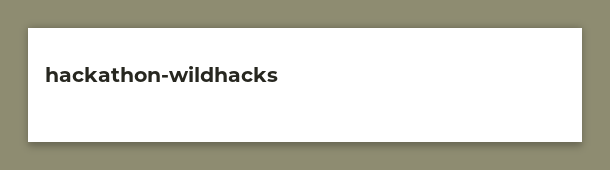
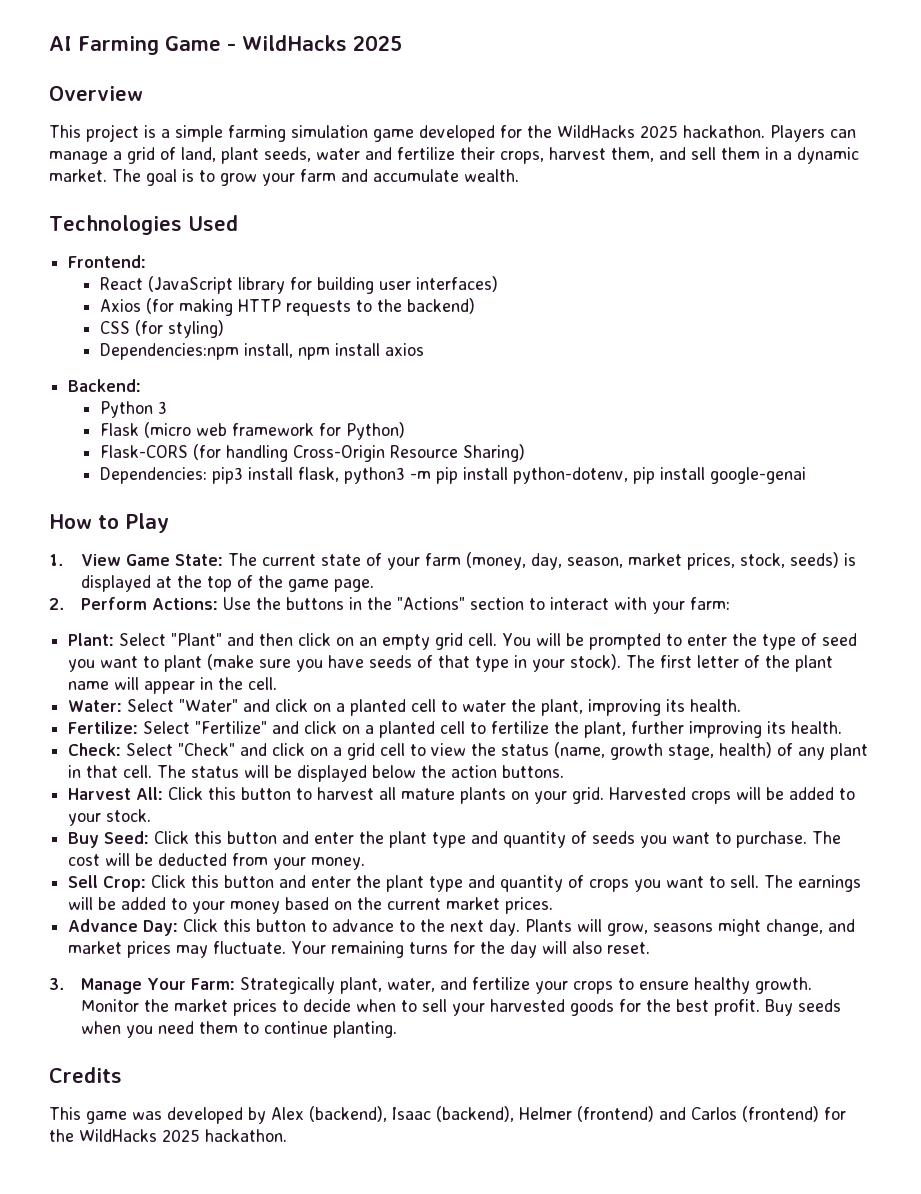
[45,66,278,82] hackathon-wildhacks -> [49,35,402,55] [49,86,143,101] [49,124,856,142] [49,147,859,164] [49,169,519,186] [49,215,238,235] [68,255,147,268] [99,276,498,294] [99,298,475,316] [99,320,224,338] [99,343,424,360] [68,379,142,392] [99,401,167,418] [99,422,405,440] [99,444,525,462] [99,467,806,484] [49,513,169,533] [49,552,856,570] [80,575,374,592] [49,597,730,614] [68,633,858,650] [68,654,834,672] [68,677,278,694] [68,699,742,716] [68,721,843,738] [68,742,869,760] [68,765,565,782] [68,787,856,804] [68,809,152,826] [68,831,842,848] [68,853,366,870] [68,875,862,892] [68,897,554,914] [68,919,856,936] [68,941,651,958] [49,977,812,994] [80,999,841,1016] [80,1021,397,1038] [49,1067,122,1083] [49,1106,846,1124] [49,1129,287,1142] AI Farming Game - WildHacks 2025 // Overview // This project is a simple farming simulation game developed for the WildHacks 2025 hackathon. Players can manage a grid of land, plant seeds, water and fertilize their crops, harvest them, and sell them in a dynamic market. The goal is to grow your farm and accumulate wealth. // Technologies Used // Frontend: // React (JavaScript library for building user interfaces) // Axios (for making HTTP requests to the backend) // CSS (for styling) // Dependencies:npm install, npm install axios // Backend: // Python 3 // Flask (micro web framework for Python) // Flask-CORS (for handling Cross-Origin Resource Sharing) // Dependencies: pip3 install flask, python3 -m pip install python-dotenv, pip install google-genai // How to Play // 1. View Game State: The current state of your farm (money, day, season, market prices, stock, seeds) is displayed at the top of the game page. // 2. Perform Actions: Use the buttons in the "Actions" section to interact with your farm: // Plant: Select "Plant" and then click on an empty grid cell. You will be prompted to enter the type of seed you want to plant (make sure you have seeds of that type in your stock). The first letter of the plant name will appear in the cell. // Water: Select "Water" and click on a planted cell to water the plant, improving its health. // Fertilize: Select "Fertilize" and click on a planted cell to fertilize the plant, further improving its health. // Check: Select "Check" and click on a grid cell to view the status (name, growth stage, health) of any plant in that cell. The status will be displayed below the action buttons. // Harvest All: Click this button to harvest all mature plants on your grid. Harvested crops will be added to your stock. // Buy Seed: Click this button and enter the plant type and quantity of seeds you want to purchase. The cost will be deducted from your money. // Sell Crop: Click this button and enter the plant type and quantity of crops you want to sell. The earnings will be added to your money based on the current market prices. // Advance Day: Click this button to advance to the next day. Plants will grow, seasons might change, and market prices may fluctuate. Your remaining turns for the day will also reset. // 3. Manage Your Farm: Strategically plant, water, and fertilize your crops to ensure healthy growth. Monitor the market prices to decide when to sell your harvested goods for the best profit. Buy seeds when you need them to continue planting. // Credits // This game was developed by Alex (backend), Isaac (backend), Helmer (frontend) and Carlos (frontend) for the WildHacks 2025 hackathon.

